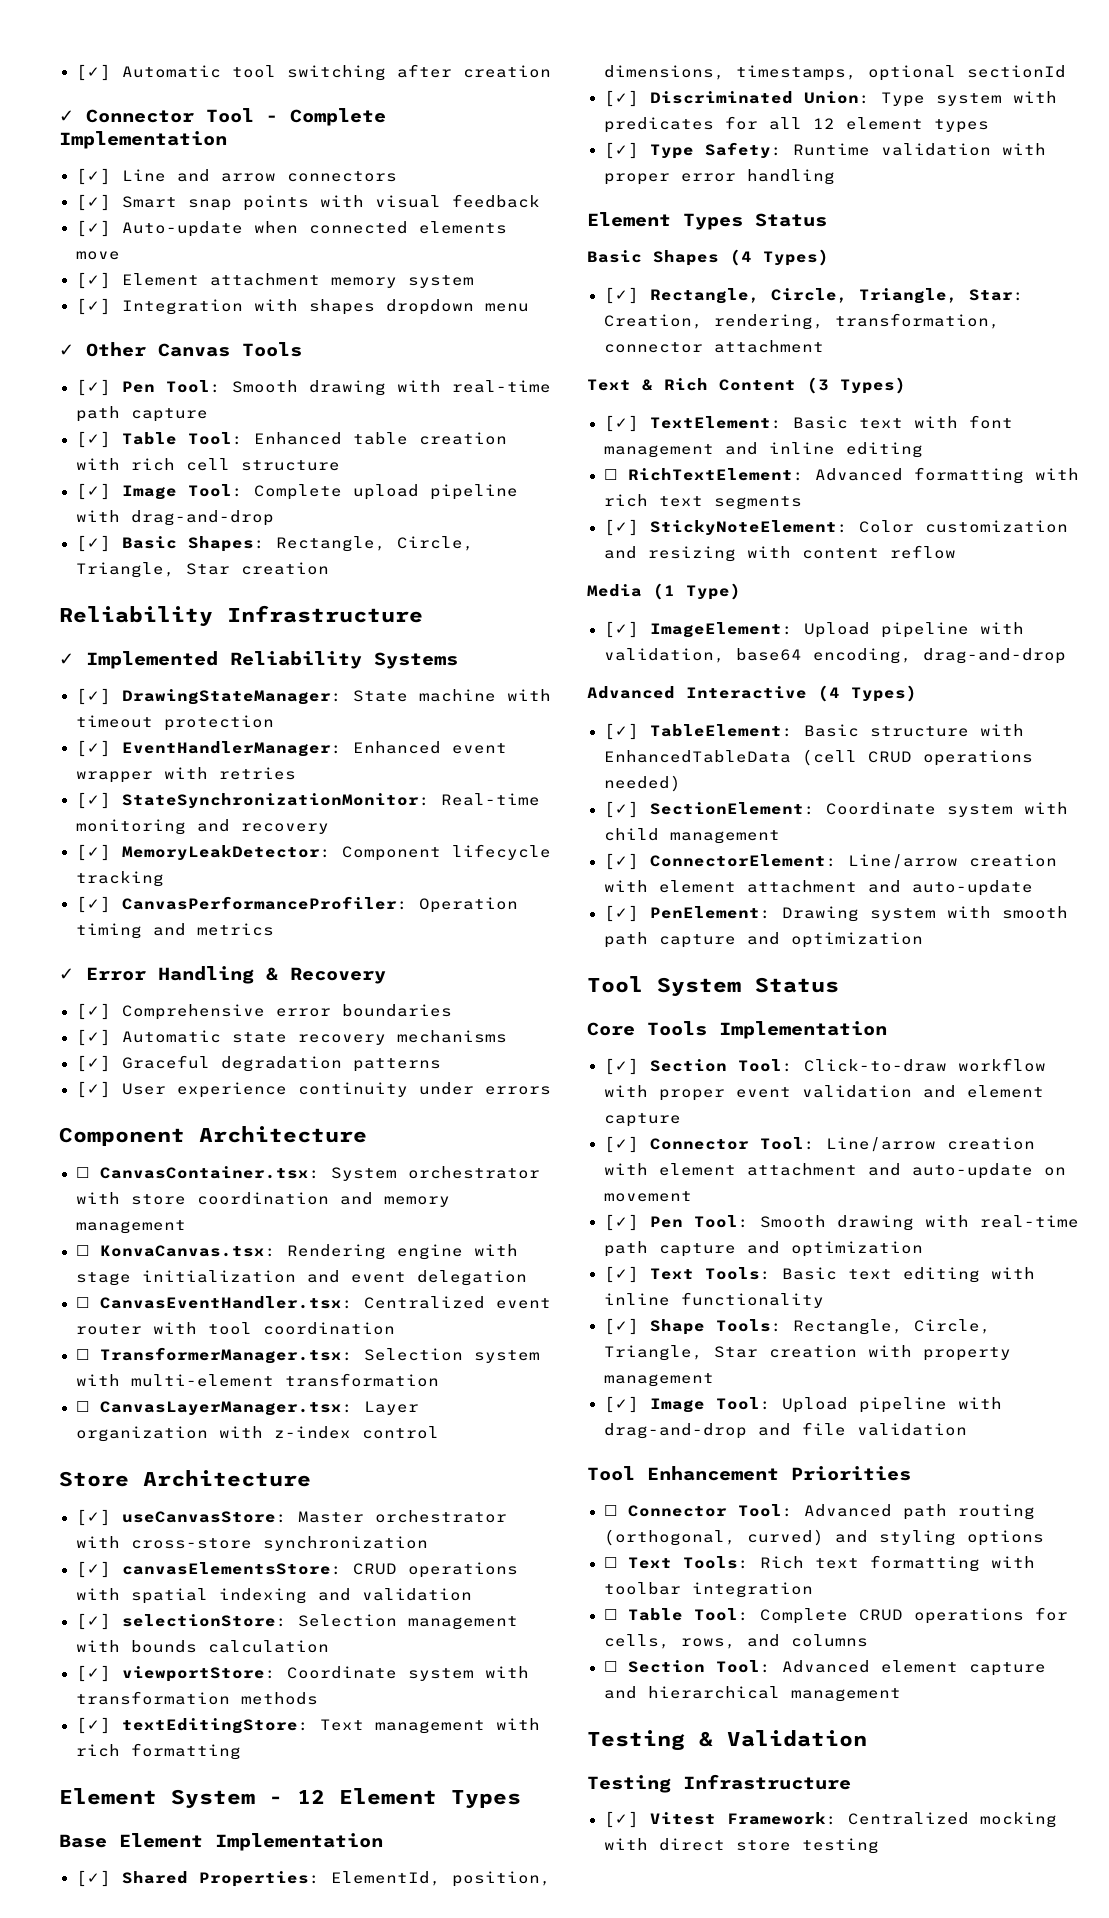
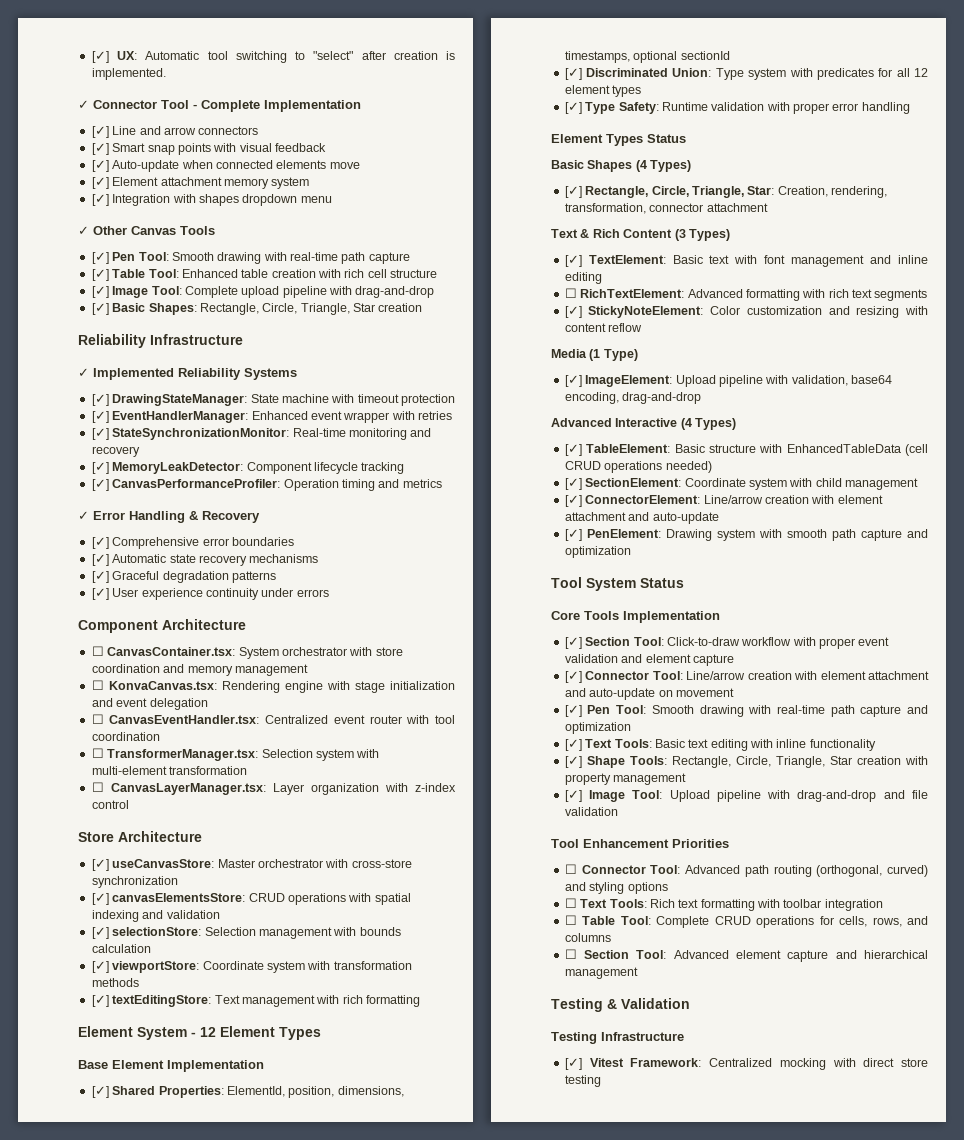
[75,64,111,81] [✓] -> [91,51,137,63] [✓] UX:
(386, 73) none -> [295,51,354,60] to "select"
(551, 71) none -> [446,51,455,60] [91,68,166,80] is implemented.

